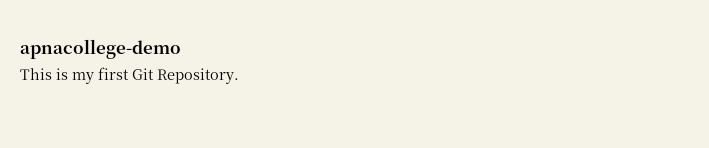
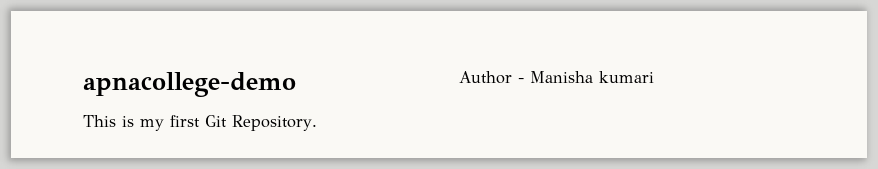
(239, 76) none -> [459,71,654,84] // Author - Manisha kumari

